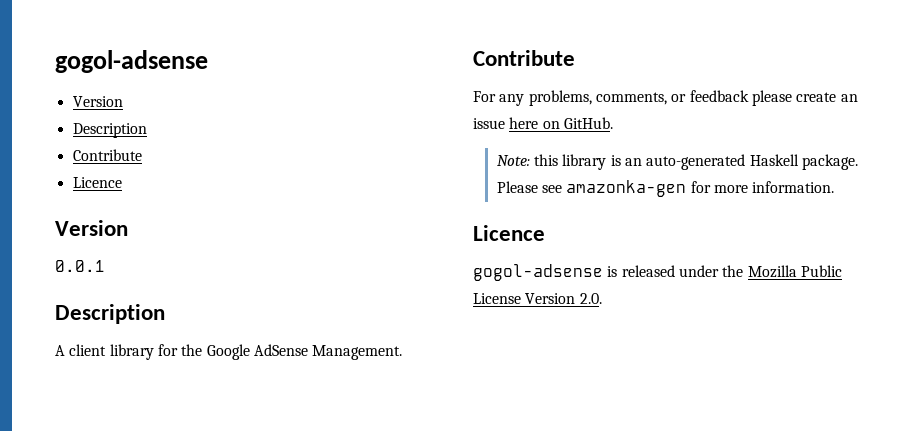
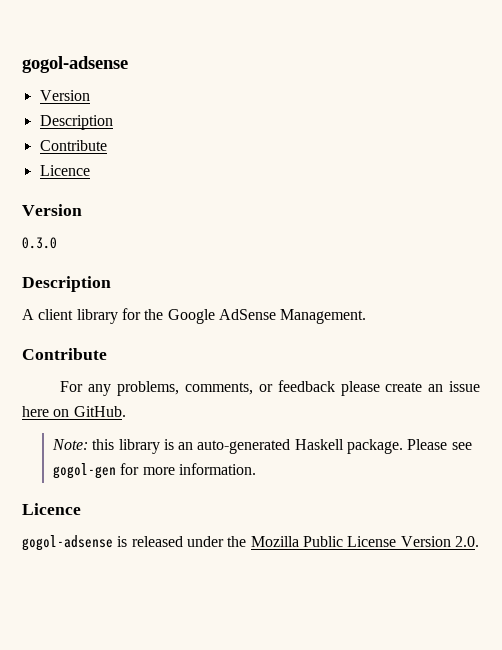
[55,260,105,272] 0.0.1 -> [22,237,57,249] 0.3.0
[566,180,687,197] amazonka-gen -> [52,463,116,479] gogol-gen

